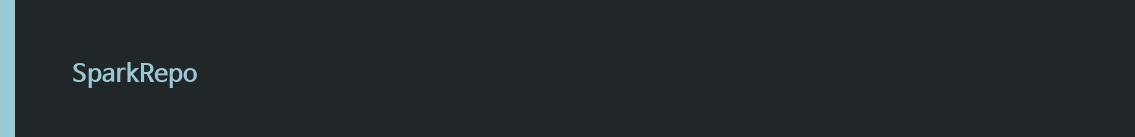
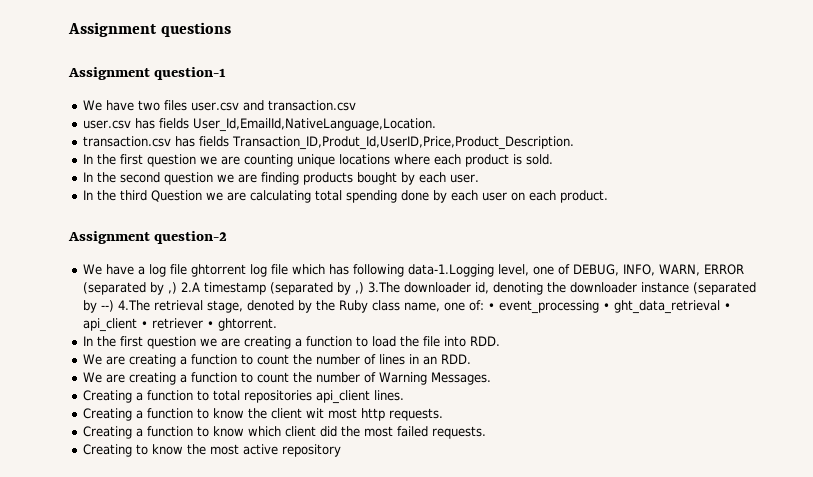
[72,62,197,88] SparkRepo -> [68,22,231,37] [68,67,227,80] [83,100,357,111] [83,118,437,132] [83,136,575,150] [83,154,554,167] [83,172,480,185] [83,190,609,203] [68,231,228,244] [83,264,745,277] [83,282,757,295] [83,300,732,314] [83,318,278,332] [83,336,501,349] [83,354,472,367] [83,372,492,385] [83,390,405,404] [83,408,444,421] [83,426,487,439] [83,444,342,457] Assignment questions // Assignment question-1 // We have two files user.csv and transaction.csv // user.csv has fields User_Id,EmailId,NativeLanguage,Location. // transaction.csv has fields Transaction_ID,Produt_Id,UserID,Price,Product_Description. // In the first question we are counting unique locations where each product is sold. // In the second question we are finding products bought by each user. // In the third Question we are calculating total spending done by each user on each product. // Assignment question-2 // We have a log file ghtorrent log file which has following data-1.Logging level, one of DEBUG, INFO, WARN, ERROR (separated by ,) 2.A timestamp (separated by ,) 3.The downloader id, denoting the downloader instance (separated by --) 4.The retrieval stage, denoted by the Ruby class name, one of: • event_processing • ght_data_retrieval • api_client • retriever • ghtorrent. // In the first question we are creating a function to load the file into RDD. // We are creating a function to count the number of lines in an RDD. // We are creating a function to count the number of Warning Messages. // Creating a function to total repositories api_client lines. // Creating a function to know the client wit most http requests. // Creating a function to know which client did the most failed requests. // Creating to know the most active repository

